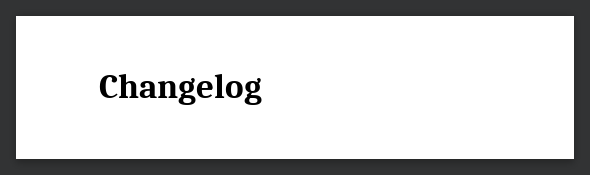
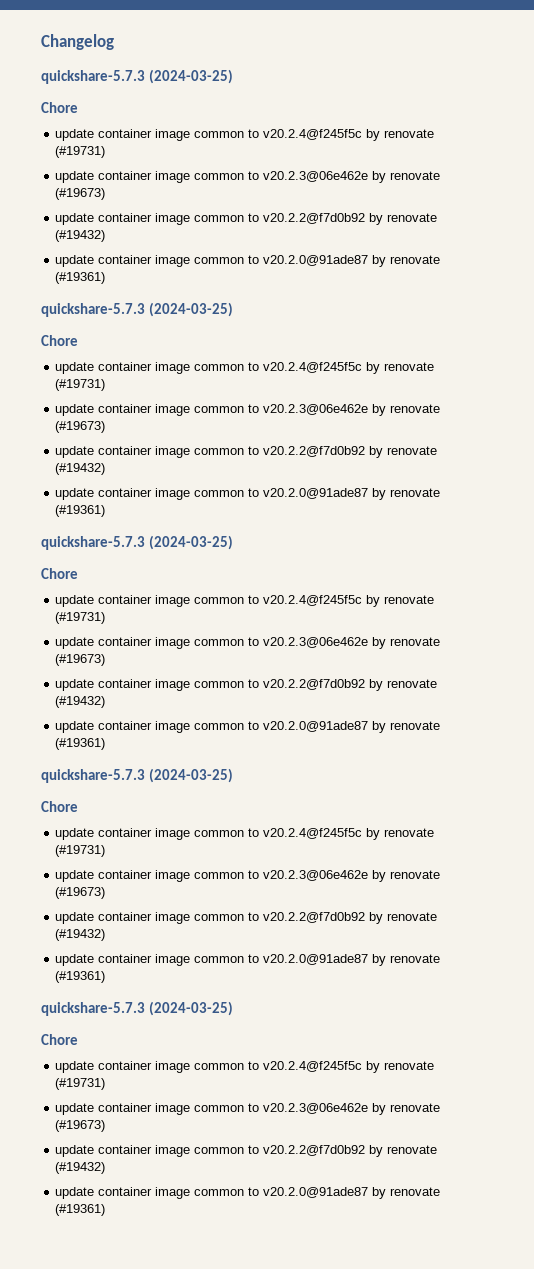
(262, 89) none -> [41,69,234,84] [41,102,78,113] [55,129,435,141] [55,146,106,158] [55,171,441,183] [55,188,106,200] [55,213,438,225] [55,230,106,242] [55,255,441,267] [55,272,106,284] [41,302,234,317] [41,335,78,346] [55,362,435,374] [55,379,106,391] [55,404,441,416] [55,421,106,433] [55,446,438,458] [55,463,106,475] [55,488,441,500] [55,505,106,517] [41,535,234,550] [41,568,78,579] [55,595,435,607] [55,612,106,624] [55,637,441,649] [55,654,106,666] [55,679,438,691] [55,696,106,708] [55,721,441,733] [55,738,106,750] [41,768,234,783] [41,801,78,812] [55,828,435,840] [55,845,106,857] [55,870,441,882] [55,887,106,899] [55,912,438,924] [55,929,106,941] [55,954,441,966] [55,971,106,983] [41,1001,234,1016] [41,1034,78,1045] [55,1061,435,1073] [55,1078,106,1090] [55,1103,441,1115] [55,1120,106,1132] [55,1145,438,1157] [55,1162,106,1174] [55,1187,441,1199] [55,1204,106,1216] // quickshare-5.7.3 (2024-03-25) // Chore // update container image common to v20.2.4@f245f5c by renovate (#19731) // update container image common to v20.2.3@06e462e by renovate (#19673) // update container image common to v20.2.2@f7d0b92 by renovate (#19432) // update container image common to v20.2.0@91ade87 by renovate (#19361) // quickshare-5.7.3 (2024-03-25) // Chore // update container image common to v20.2.4@f245f5c by renovate (#19731) // update container image common to v20.2.3@06e462e by renovate (#19673) // update container image common to v20.2.2@f7d0b92 by renovate (#19432) // update container image common to v20.2.0@91ade87 by renovate (#19361) // quickshare-5.7.3 (2024-03-25) // Chore // update container image common to v20.2.4@f245f5c by renovate (#19731) // update container image common to v20.2.3@06e462e by renovate (#19673) // update container image common to v20.2.2@f7d0b92 by renovate (#19432) // update container image common to v20.2.0@91ade87 by renovate (#19361) // quickshare-5.7.3 (2024-03-25) // Chore // update container image common to v20.2.4@f245f5c by renovate (#19731) // update container image common to v20.2.3@06e462e by renovate (#19673) // update container image common to v20.2.2@f7d0b92 by renovate (#19432) // update container image common to v20.2.0@91ade87 by renovate (#19361) // quickshare-5.7.3 (2024-03-25) // Chore // update container image common to v20.2.4@f245f5c by renovate (#19731) // update container image common to v20.2.3@06e462e by renovate (#19673) // update container image common to v20.2.2@f7d0b92 by renovate (#19432) // update container image common to v20.2.0@91ade87 by renovate (#19361)

